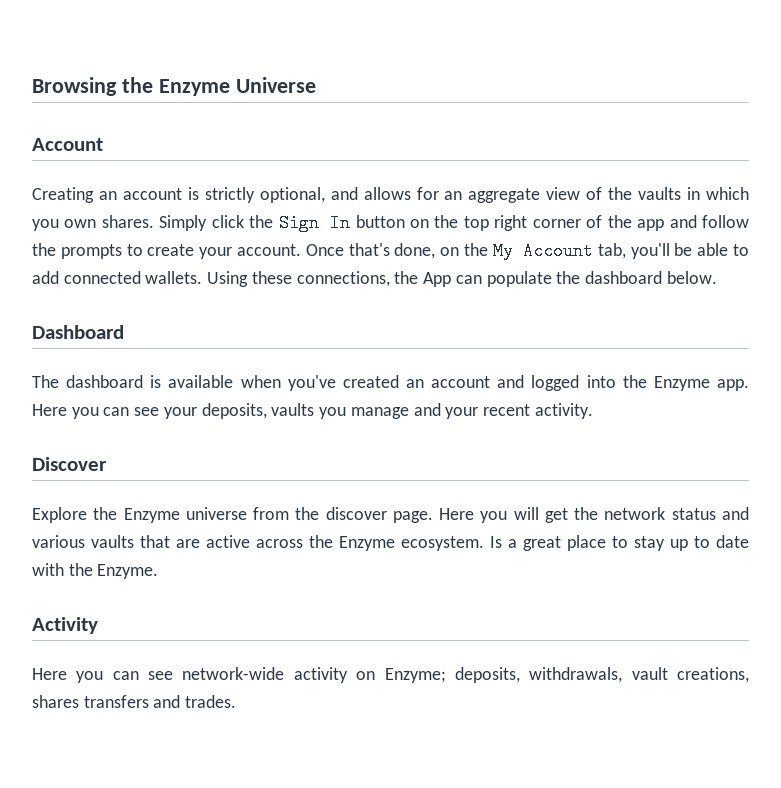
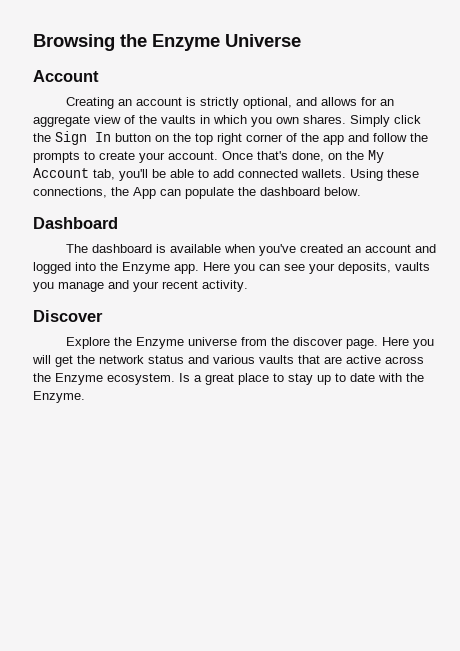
[32,617,98,634] [32,667,749,683] [32,695,237,708] // Activity // Here you can see network-wide activity on Enzyme; deposits, withdrawals, vault creations, shares transfers and trades. -> (85, 397) none

